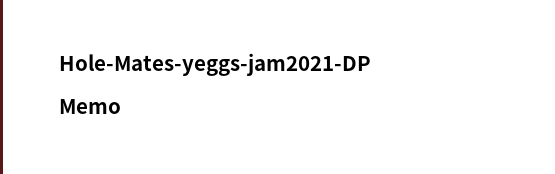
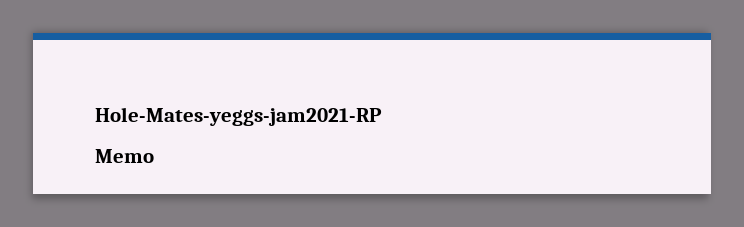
[59,53,371,76] Hole-Mates-yeggs-jam2021-DP -> [95,107,382,126] Hole-Mates-yeggs-jam2021-RP

